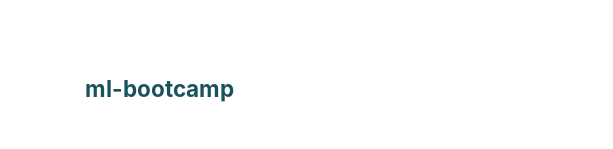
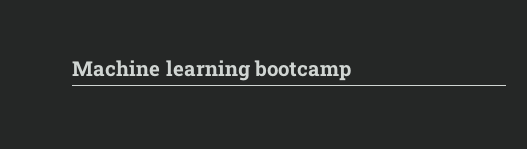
[85,80,234,102] ml-bootcamp -> [72,60,352,81] Machine learning bootcamp

